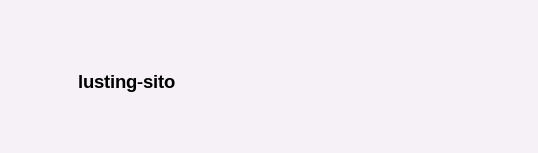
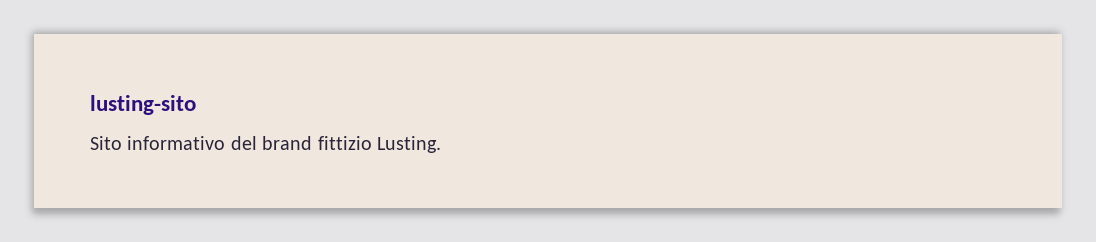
(175, 83) none -> [90,136,441,153] // Sito informativo del brand fittizio Lusting.

